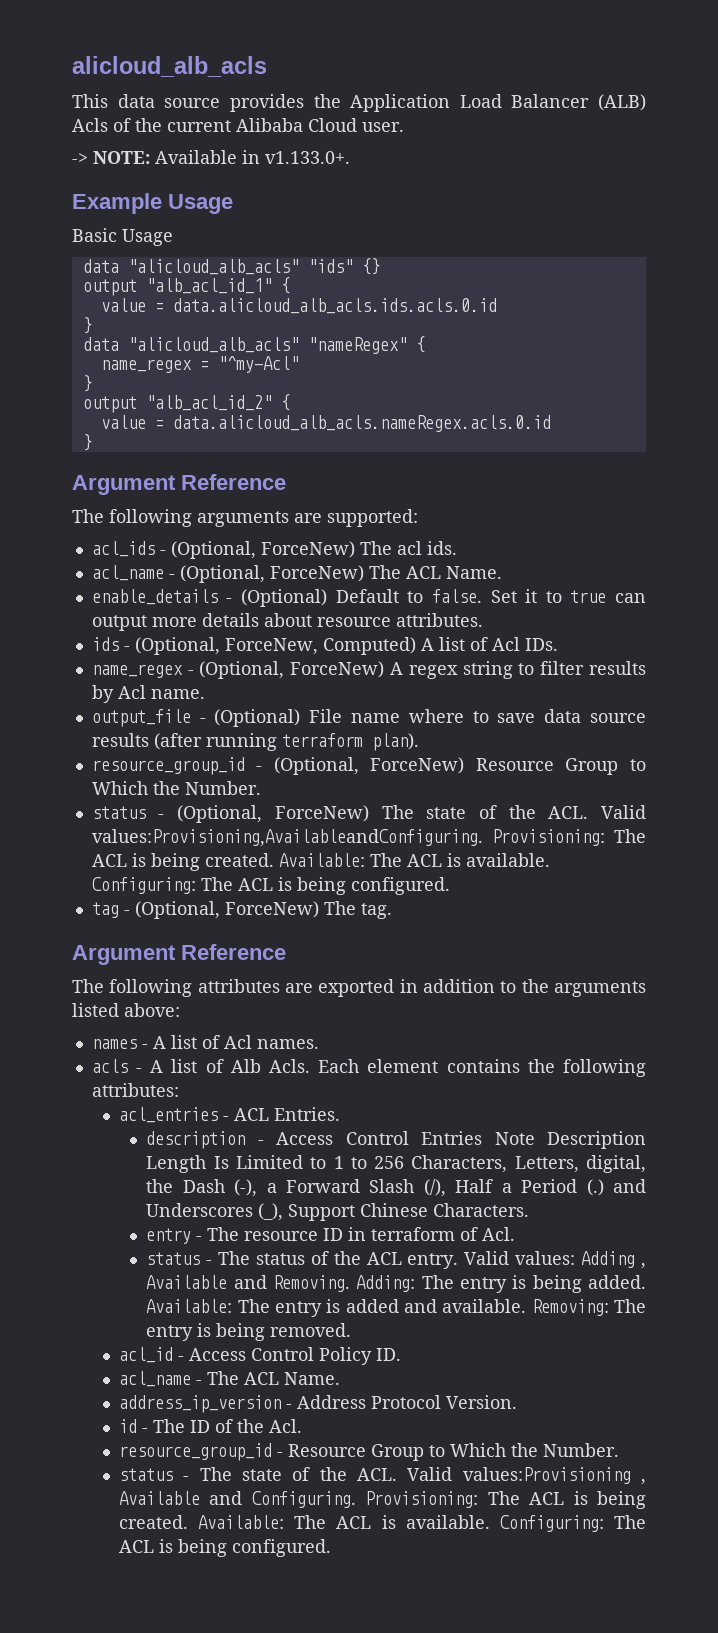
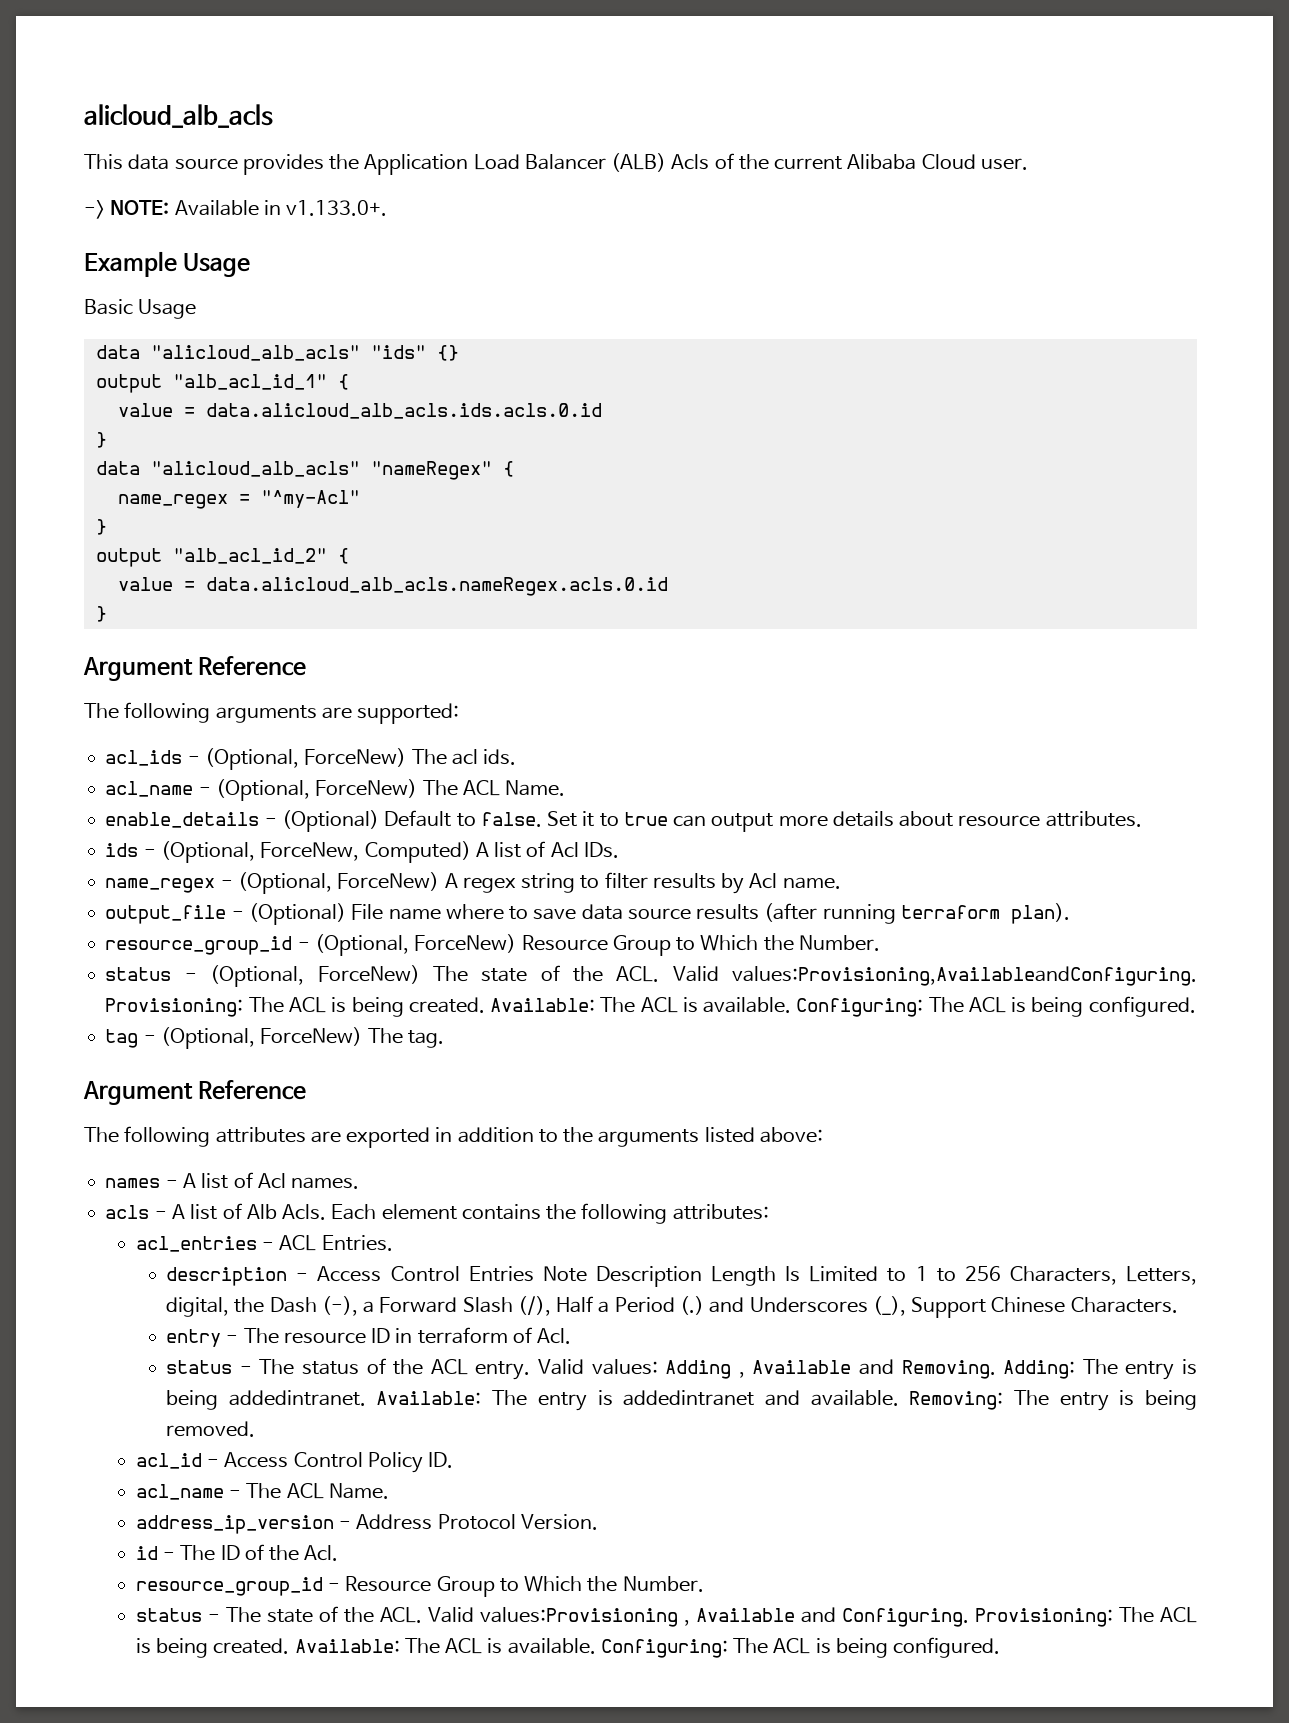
[588,1275,646,1289] added. -> [228,1390,366,1406] addedintranet.
[345,1299,399,1313] added -> [623,1390,755,1406] addedintranet

